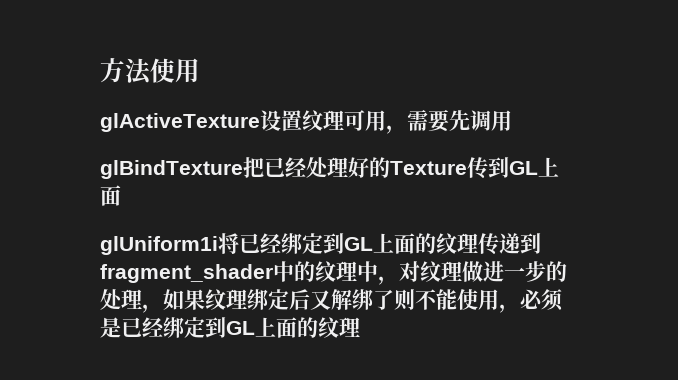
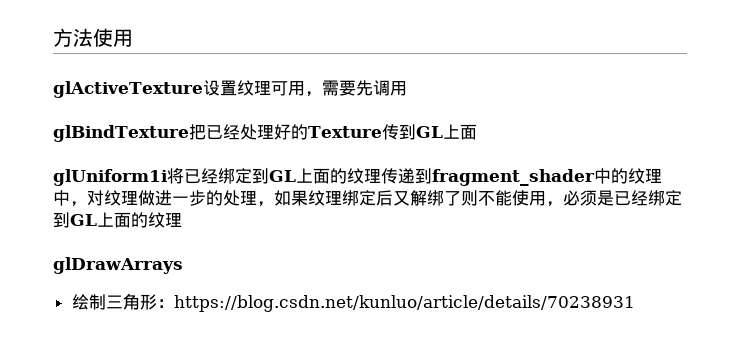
(360, 327) none -> [53,257,183,274] [71,293,635,312] // glDrawArrays // 绘制三角形：https://blog.csdn.net/kunluo/article/details/70238931

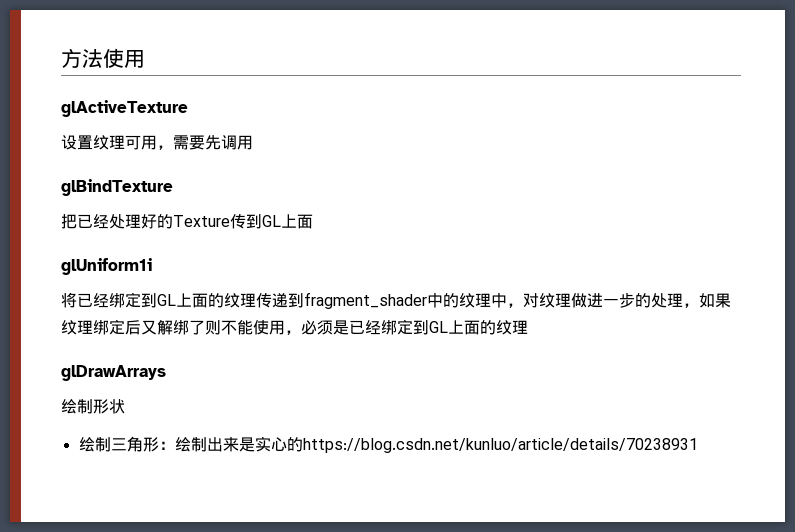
(203, 89) none -> (188, 108) //
(189, 133) none -> (173, 187) //
(168, 177) none -> (152, 266) //
(183, 265) none -> [61,399,125,414] // 绘制形状
(174, 303) none -> [174,436,303,452] 绘制出来是实心的

